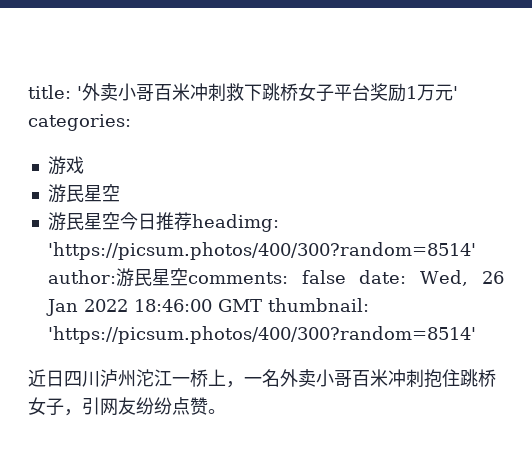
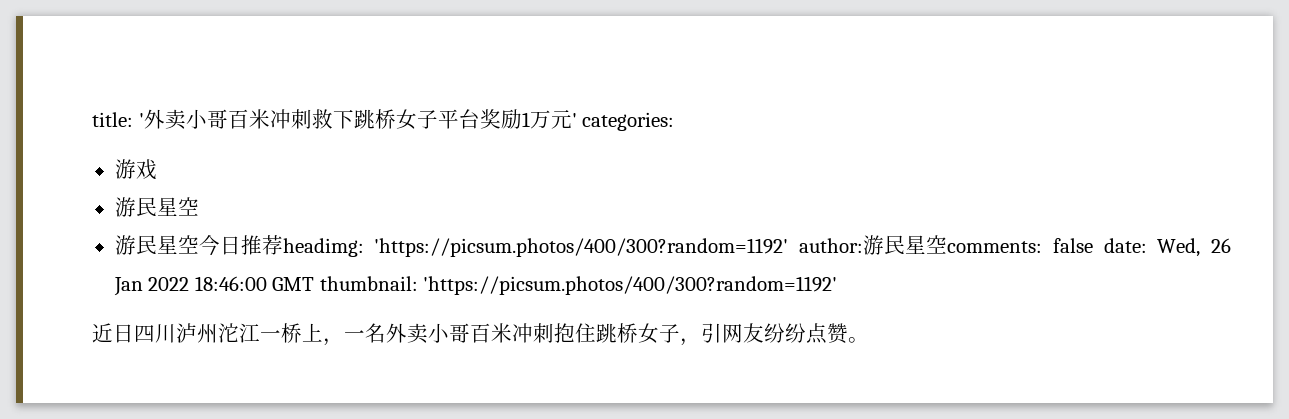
[47,242,476,260] 'https://picsum.photos/400/300?random=8514' -> [374,238,789,257] 'https://picsum.photos/400/300?random=1192'
[47,326,476,344] 'https://picsum.photos/400/300?random=8514' -> [423,276,838,295] 'https://picsum.photos/400/300?random=1192'

